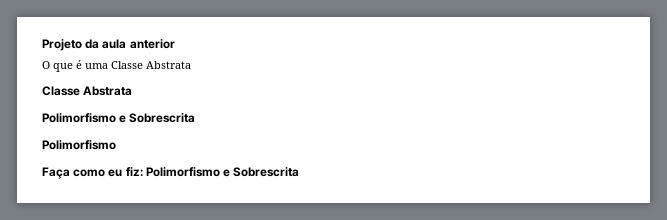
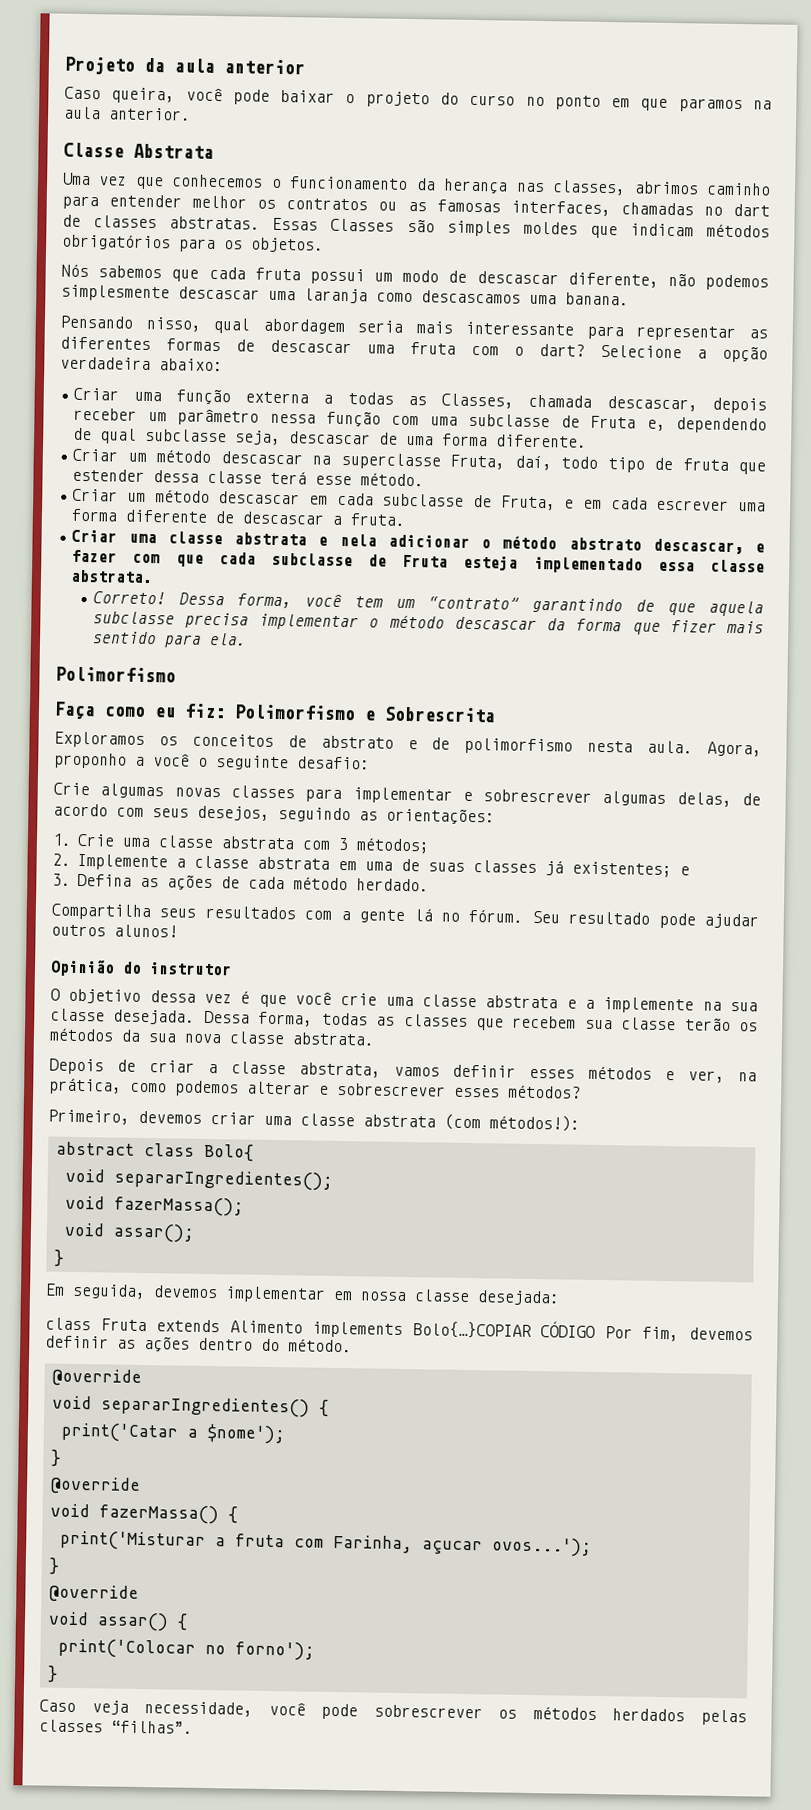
[42,60,191,72] [42,86,133,96] [42,113,196,123] O que é uma Classe Abstrata // Classe Abstrata // Polimorfismo e Sobrescrita -> [64,86,773,113] [64,106,191,121] [63,142,214,159] [63,172,771,196] [62,194,770,217] [62,214,771,239] [62,233,324,253] [61,263,769,291] [61,284,629,306] [60,315,768,342] [60,336,768,363] [60,356,223,372] [73,387,767,414] [73,407,767,434] [73,427,588,448] [72,448,767,475] [72,468,425,487] [72,488,766,512] [71,508,407,526] [71,529,765,555] [71,549,765,574] [70,569,154,584] [92,591,764,617] [92,611,765,635] [91,631,247,648] Caso queira, você pode baixar o projeto do curso no ponto em que paramos na aula anterior. // Classe Abstrata // Uma vez que conhecemos o funcionamento da herança nas classes, abrimos caminho para entender melhor os contratos ou as famosas interfaces, chamadas no dart de classes abstratas. Essas Classes são simples moldes que indicam métodos obrigatórios para os objetos. // Nós sabemos que cada fruta possui um modo de descascar diferente, não podemos simplesmente descascar uma laranja como descascamos uma banana. // Pensando nisso, qual abordagem seria mais interessante para representar as diferentes formas de descascar uma fruta com o dart? Selecione a opção verdadeira abaixo: // Criar uma função externa a todas as Classes, chamada descascar, depois receber um parâmetro nessa função com uma subclasse de Fruta e, dependendo de qual subclasse seja, descascar de uma forma diferente. // Criar um método descascar na superclasse Fruta, daí, todo tipo de fruta que estender dessa classe terá esse método. // Criar um método descascar em cada subclasse de Fruta, e em cada escrever uma forma diferente de descascar a fruta. // Criar uma classe abstrata e nela adicionar o método abstrato descascar, e fazer com que cada subclasse de Fruta esteja implementado essa classe abstrata. // Correto! Dessa forma, você tem um “contrato” garantindo de que aquela subclasse precisa implementar o método descascar da forma que fizer mais sentido para ela.
(300, 172) none -> [54,731,762,757] [54,752,370,771] [53,782,761,807] [53,803,495,826] [52,833,430,854] [52,853,690,878] [52,873,429,892] [51,903,759,929] [51,924,178,938] [50,959,232,977] [50,988,759,1014] [50,1008,758,1032] [49,1027,375,1046] [49,1058,757,1083] [49,1077,581,1099] [48,1109,580,1132] [55,1141,254,1162] [64,1168,333,1191] [64,1195,244,1217] [63,1222,195,1243] [53,1249,64,1267] [45,1283,560,1306] [45,1317,753,1342] [45,1335,352,1353] [51,1368,142,1388] [51,1395,329,1418] [60,1422,285,1445] [50,1449,61,1467] [49,1476,141,1495] [49,1503,238,1525] [59,1530,592,1557] [48,1557,59,1575] [48,1584,139,1603] [47,1611,188,1632] [57,1638,315,1661] [47,1665,58,1683] [39,1699,747,1726] [39,1719,193,1734] // Exploramos os conceitos de abstrato e de polimorfismo nesta aula. Agora, proponho a você o seguinte desafio: // Crie algumas novas classes para implementar e sobrescrever algumas delas, de acordo com seus desejos, seguindo as orientações: // 1. Crie uma classe abstrata com 3 métodos; // 2. Implemente a classe abstrata em uma de suas classes já existentes; e // 3. Defina as ações de cada método herdado. // Compartilha seus resultados com a gente lá no fórum. Seu resultado pode ajudar outros alunos! // Opinião do instrutor // O objetivo dessa vez é que você crie uma classe abstrata e a implemente na sua classe desejada. Dessa forma, todas as classes que recebem sua classe terão os métodos da sua nova classe abstrata. // Depois de criar a classe abstrata, vamos definir esses métodos e ver, na prática, como podemos alterar e sobrescrever esses métodos? // Primeiro, devemos criar uma classe abstrata (com métodos!): // abstract class Bolo{ // void separarIngredientes(); // void fazerMassa(); // void assar(); // } // Em seguida, devemos implementar em nossa classe desejada: // class Fruta extends Alimento implements Bolo{…}COPIAR CÓDIGO Por fim, devemos definir as ações dentro do método. // @override // void separarIngredientes() { // print('Catar a $nome'); // } // @override // void fazerMassa() { // print('Misturar a fruta com Farinha, açucar ovos...'); // } // @override // void assar() { // print('Colocar no forno'); // } // Caso veja necessidade, você pode sobrescrever os métodos herdados pelas classes “filhas”.

